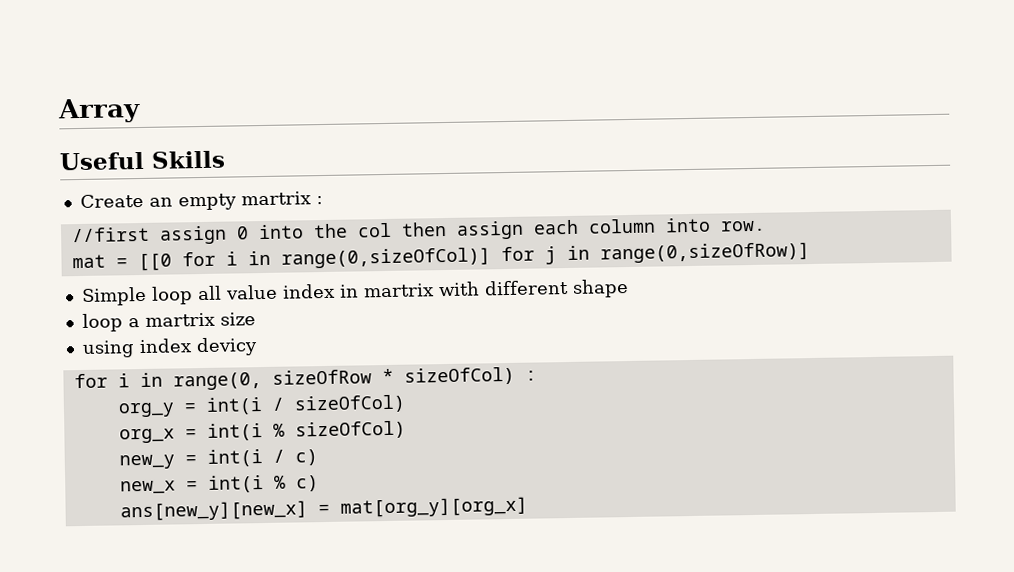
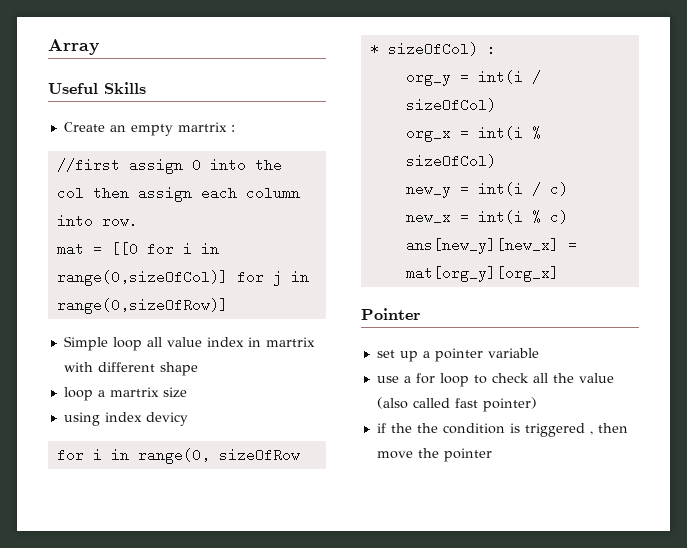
(528, 507) none -> [361,308,421,320] [376,348,539,362] [376,373,614,387] [376,397,537,412] [376,423,628,437] [376,448,492,462] // Pointer // set up a pointer variable // use a for loop to check all the value (also called fast pointer) // if the the condition is triggered , then move the pointer

